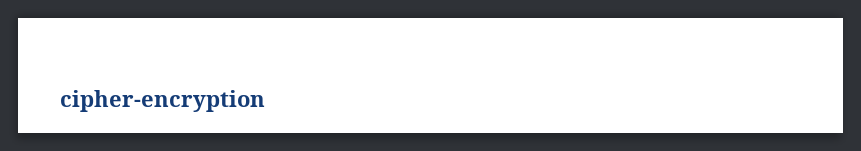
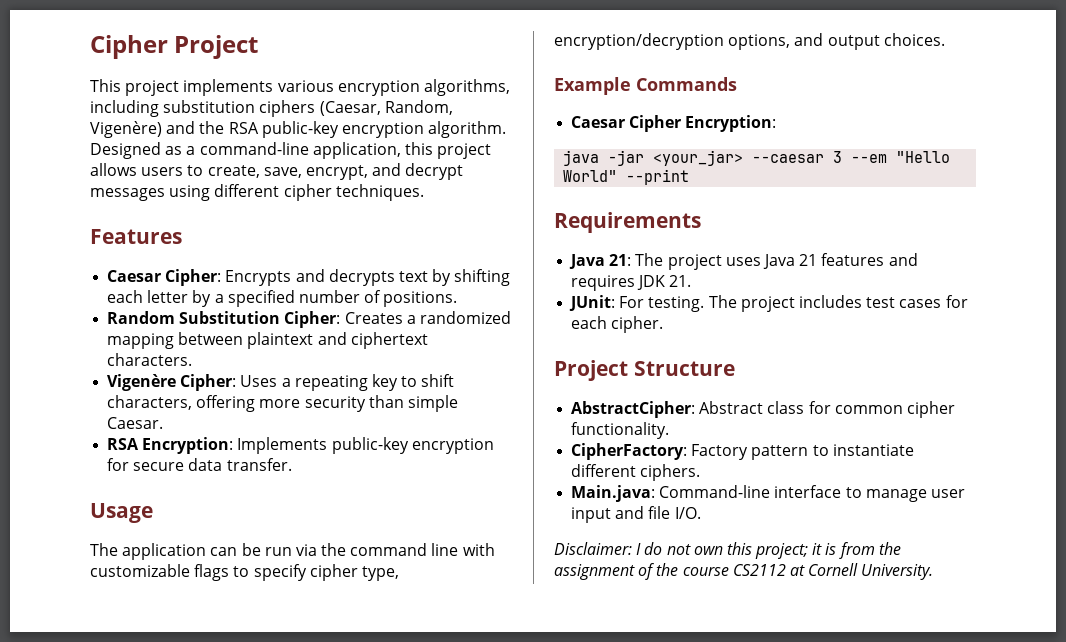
[60,90,265,112] cipher-encryption -> [90,35,259,59] [90,79,510,96] [90,100,453,117] [90,121,507,138] [90,142,492,159] [90,163,464,180] [90,184,424,201] [90,229,182,244] [107,269,511,286] [107,290,458,307] [107,311,511,328] [107,332,428,349] [107,353,193,366] [107,374,455,391] [107,395,458,412] [107,417,164,429] [107,437,494,454] [107,458,292,471] [90,503,153,523] [90,543,495,560] [90,564,399,581] [554,33,945,50] [554,77,737,95] [571,115,777,132] [563,150,951,166] [563,169,690,185] [554,212,701,233] [569,253,918,270] [571,275,692,291] [569,295,968,312] [571,316,664,333] [554,360,735,381] [571,401,955,418] [571,422,670,439] [571,443,914,460] [571,464,701,481] [571,485,965,502] [571,506,701,523] [554,542,901,559] [554,563,934,580] Cipher Project // This project implements various encryption algorithms, including substitution ciphers (Caesar, Random, Vigenère) and the RSA public-key encryption algorithm. Designed as a command-line application, this project allows users to create, save, encrypt, and decrypt messages using different cipher techniques. // Features // Caesar Cipher: Encrypts and decrypts text by shifting each letter by a specified number of positions. // Random Substitution Cipher: Creates a randomized mapping between plaintext and ciphertext characters. // Vigenère Cipher: Uses a repeating key to shift characters, offering more security than simple Caesar. // RSA Encryption: Implements public-key encryption for secure data transfer. // Usage // The application can be run via the command line with customizable flags to specify cipher type, encryption/decryption options, and output choices. // Example Commands // Caesar Cipher Encryption: // java -jar <your_jar> --caesar 3 --em "Hello World" --print // Requirements // Java 21: The project uses Java 21 features and requires JDK 21. // JUnit: For testing. The project includes test cases for each cipher. // Project Structure // AbstractCipher: Abstract class for common cipher functionality. // CipherFactory: Factory pattern to instantiate different ciphers. // Main.java: Command-line interface to manage user input and file I/O. // Disclaimer: I do not own this project; it is from the assignment of the course CS2112 at Cornell University.

